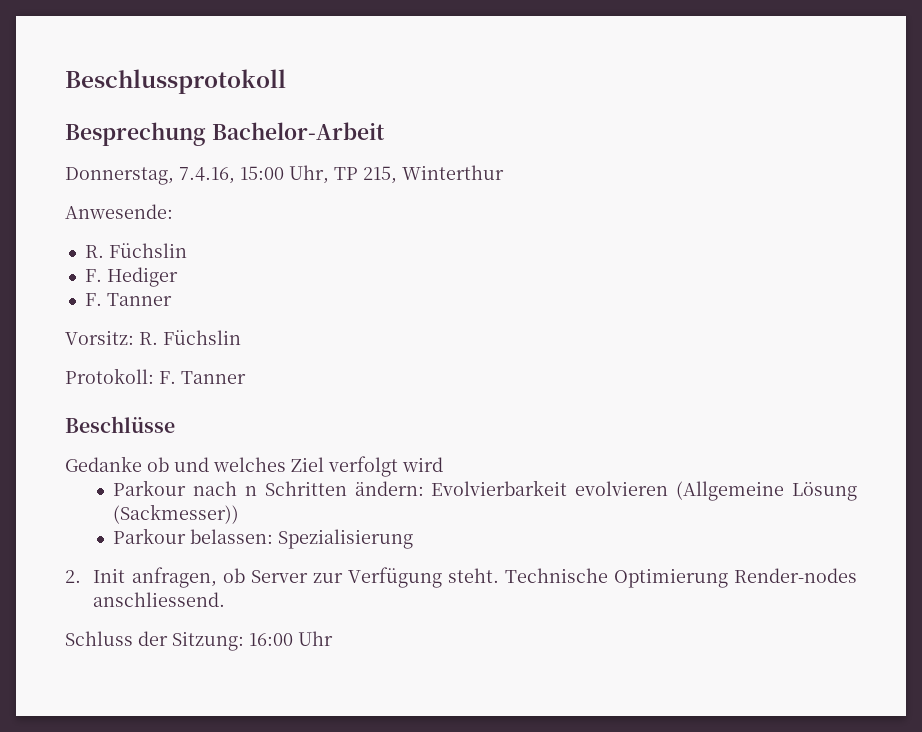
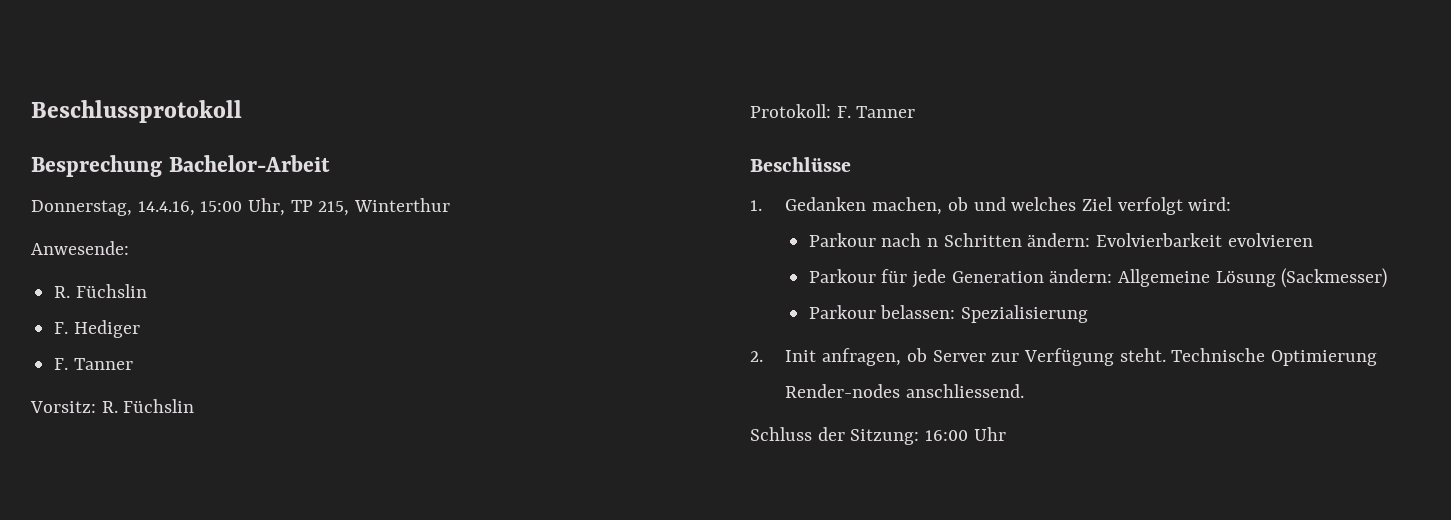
[179,167,235,184] 7.4.16, -> [137,201,195,216] 14.4.16,
[65,456,142,472] Gedanke -> [750,197,943,215] 1. Gedanken machen,
[402,457,443,472] wird -> [1188,197,1232,211] wird:
[676,481,857,501] [113,504,240,524] (Allgemeine Lösung (Sackmesser)) -> [808,268,1388,288] // Parkour für jede Generation ändern: Allgemeine Lösung (Sackmesser)

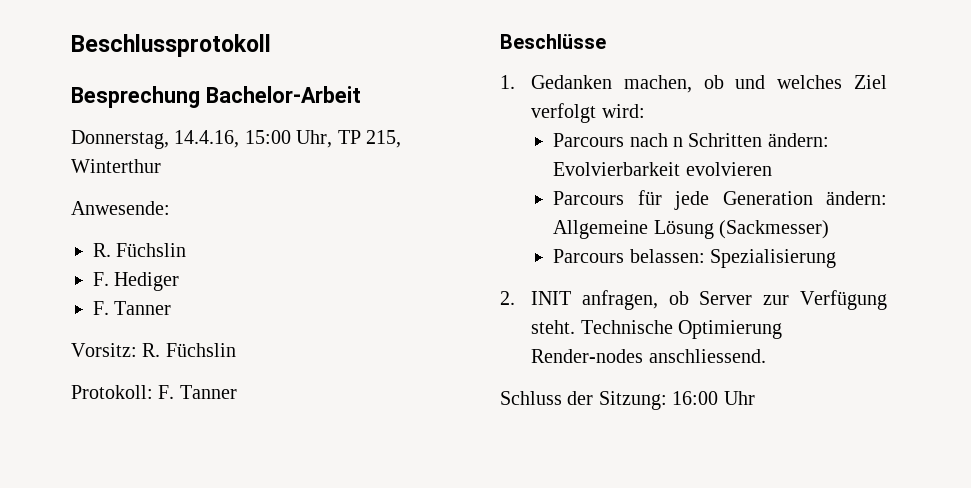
[808,233,876,247] Parkour -> [553,133,625,147] Parcours
[808,269,876,283] Parkour -> [553,191,625,205] Parcours
[808,305,876,319] Parkour -> [553,249,625,263] Parcours
[785,350,817,362] Init -> [531,291,572,305] INIT

